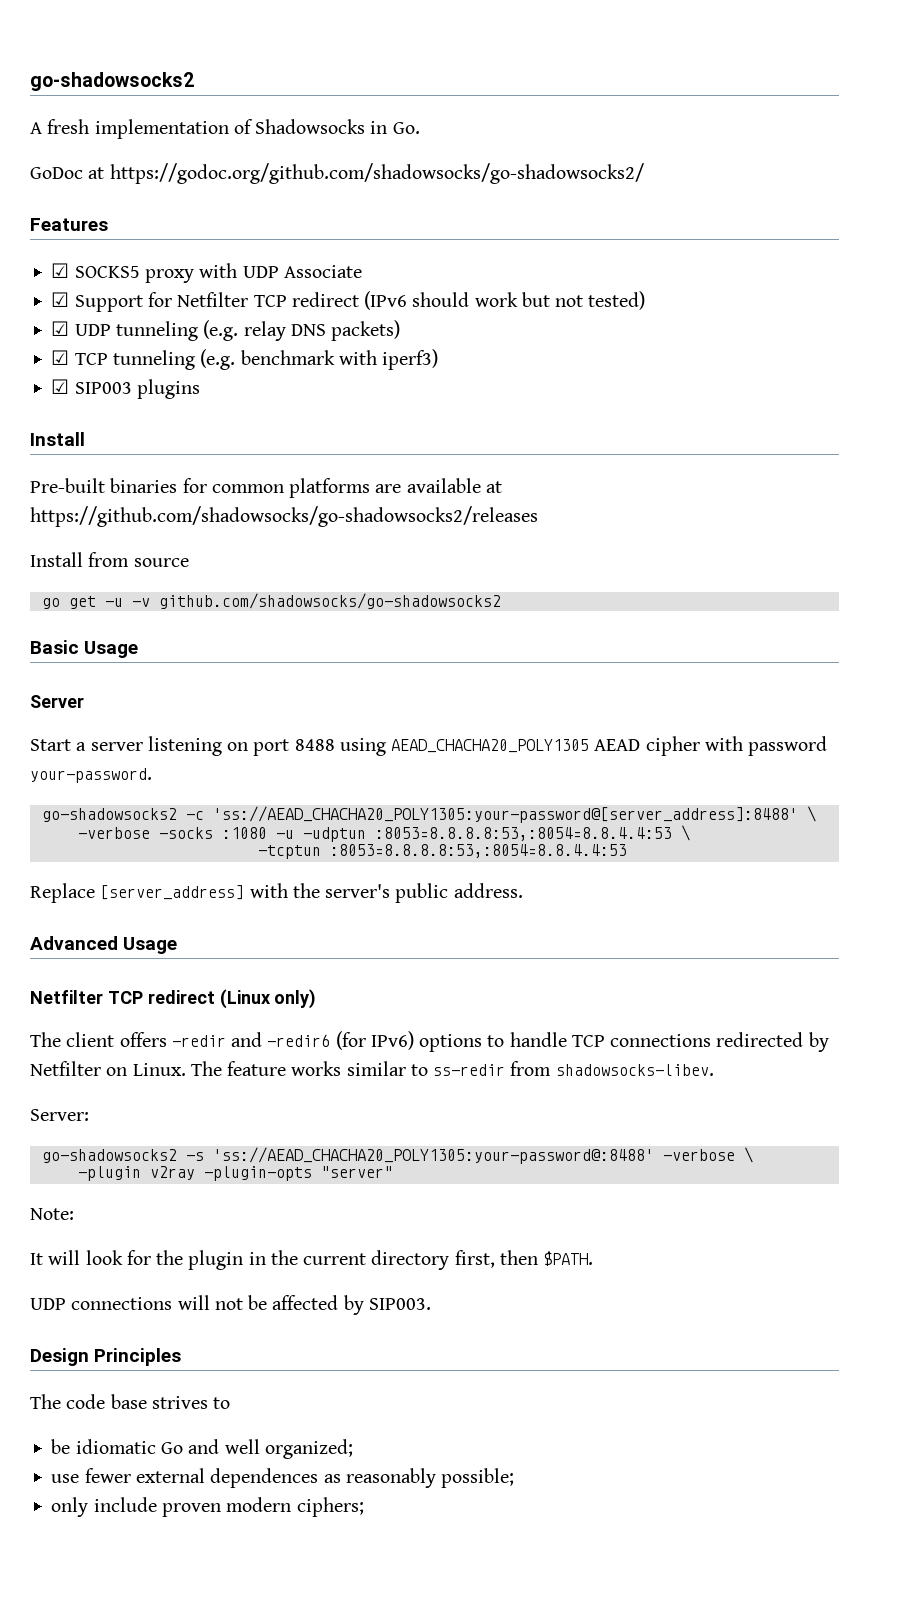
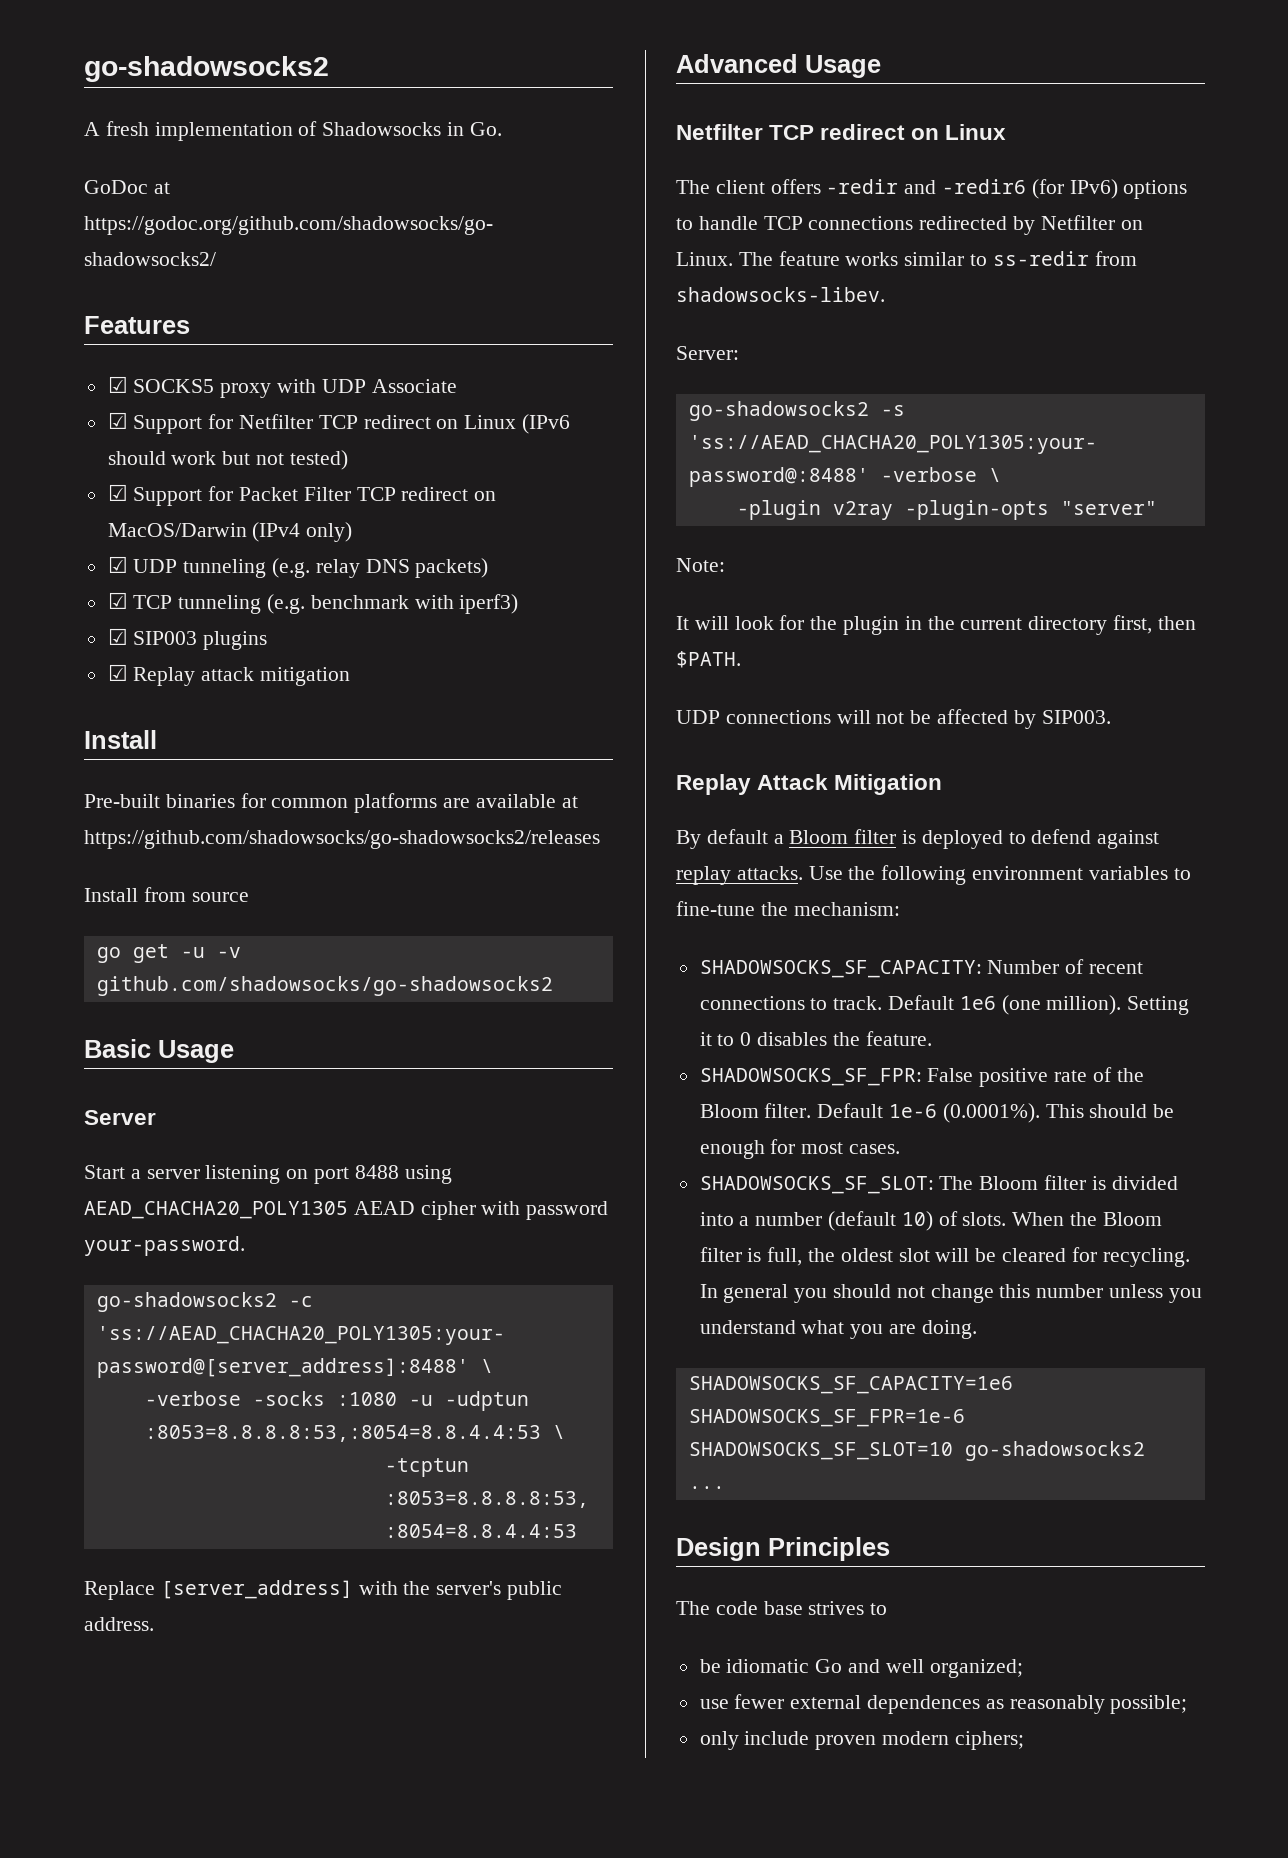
(359, 299) none -> [436,415,517,429] on Linux
(646, 300) none -> [107,484,497,506] [107,522,353,542] // ☑ Support for Packet Filter TCP redirect on MacOS/Darwin (IPv4 only)
(200, 389) none -> [107,664,351,686] // ☑ Replay attack mitigation
[219,989,317,1009] (Linux only) -> [911,124,1007,140] on Linux
(431, 1304) none -> [676,774,943,795] [676,829,1160,849] [676,865,1191,885] [676,901,900,916] [699,959,1144,978] [699,995,1190,1015] [699,1031,932,1046] [699,1067,1144,1087] [699,1103,1175,1123] [699,1139,901,1159] [699,1175,1178,1194] [699,1211,1162,1231] [699,1247,1190,1267] [699,1284,1202,1303] [699,1320,977,1339] [688,1376,1013,1394] [688,1409,965,1427] [688,1441,1145,1461] [688,1486,725,1489] // Replay Attack Mitigation // By default a Bloom filter is deployed to defend against replay attacks. Use the following environment variables to fine-tune the mechanism: // SHADOWSOCKS_SF_CAPACITY: Number of recent connections to track. Default 1e6 (one million). Setting it to 0 disables the feature. // SHADOWSOCKS_SF_FPR: False positive rate of the Bloom filter. Default 1e-6 (0.0001%). This should be enough for most cases. // SHADOWSOCKS_SF_SLOT: The Bloom filter is divided into a number (default 10) of slots. When the Bloom filter is full, the oldest slot will be cleared for recycling. In general you should not change this number unless you understand what you are doing. // SHADOWSOCKS_SF_CAPACITY=1e6 SHADOWSOCKS_SF_FPR=1e-6 SHADOWSOCKS_SF_SLOT=10 go-shadowsocks2 ...

